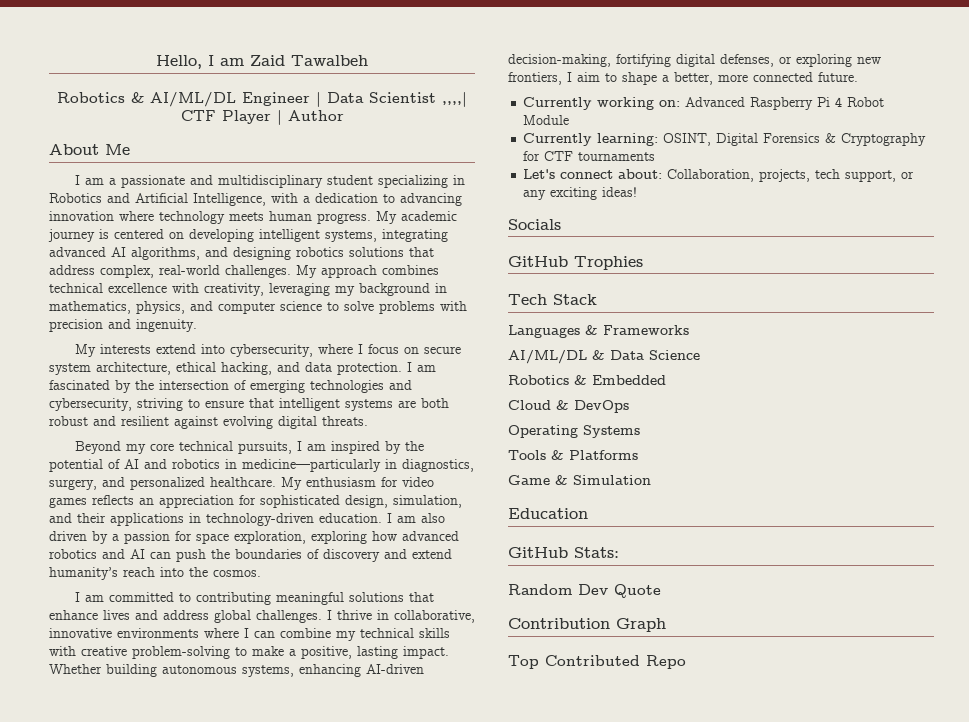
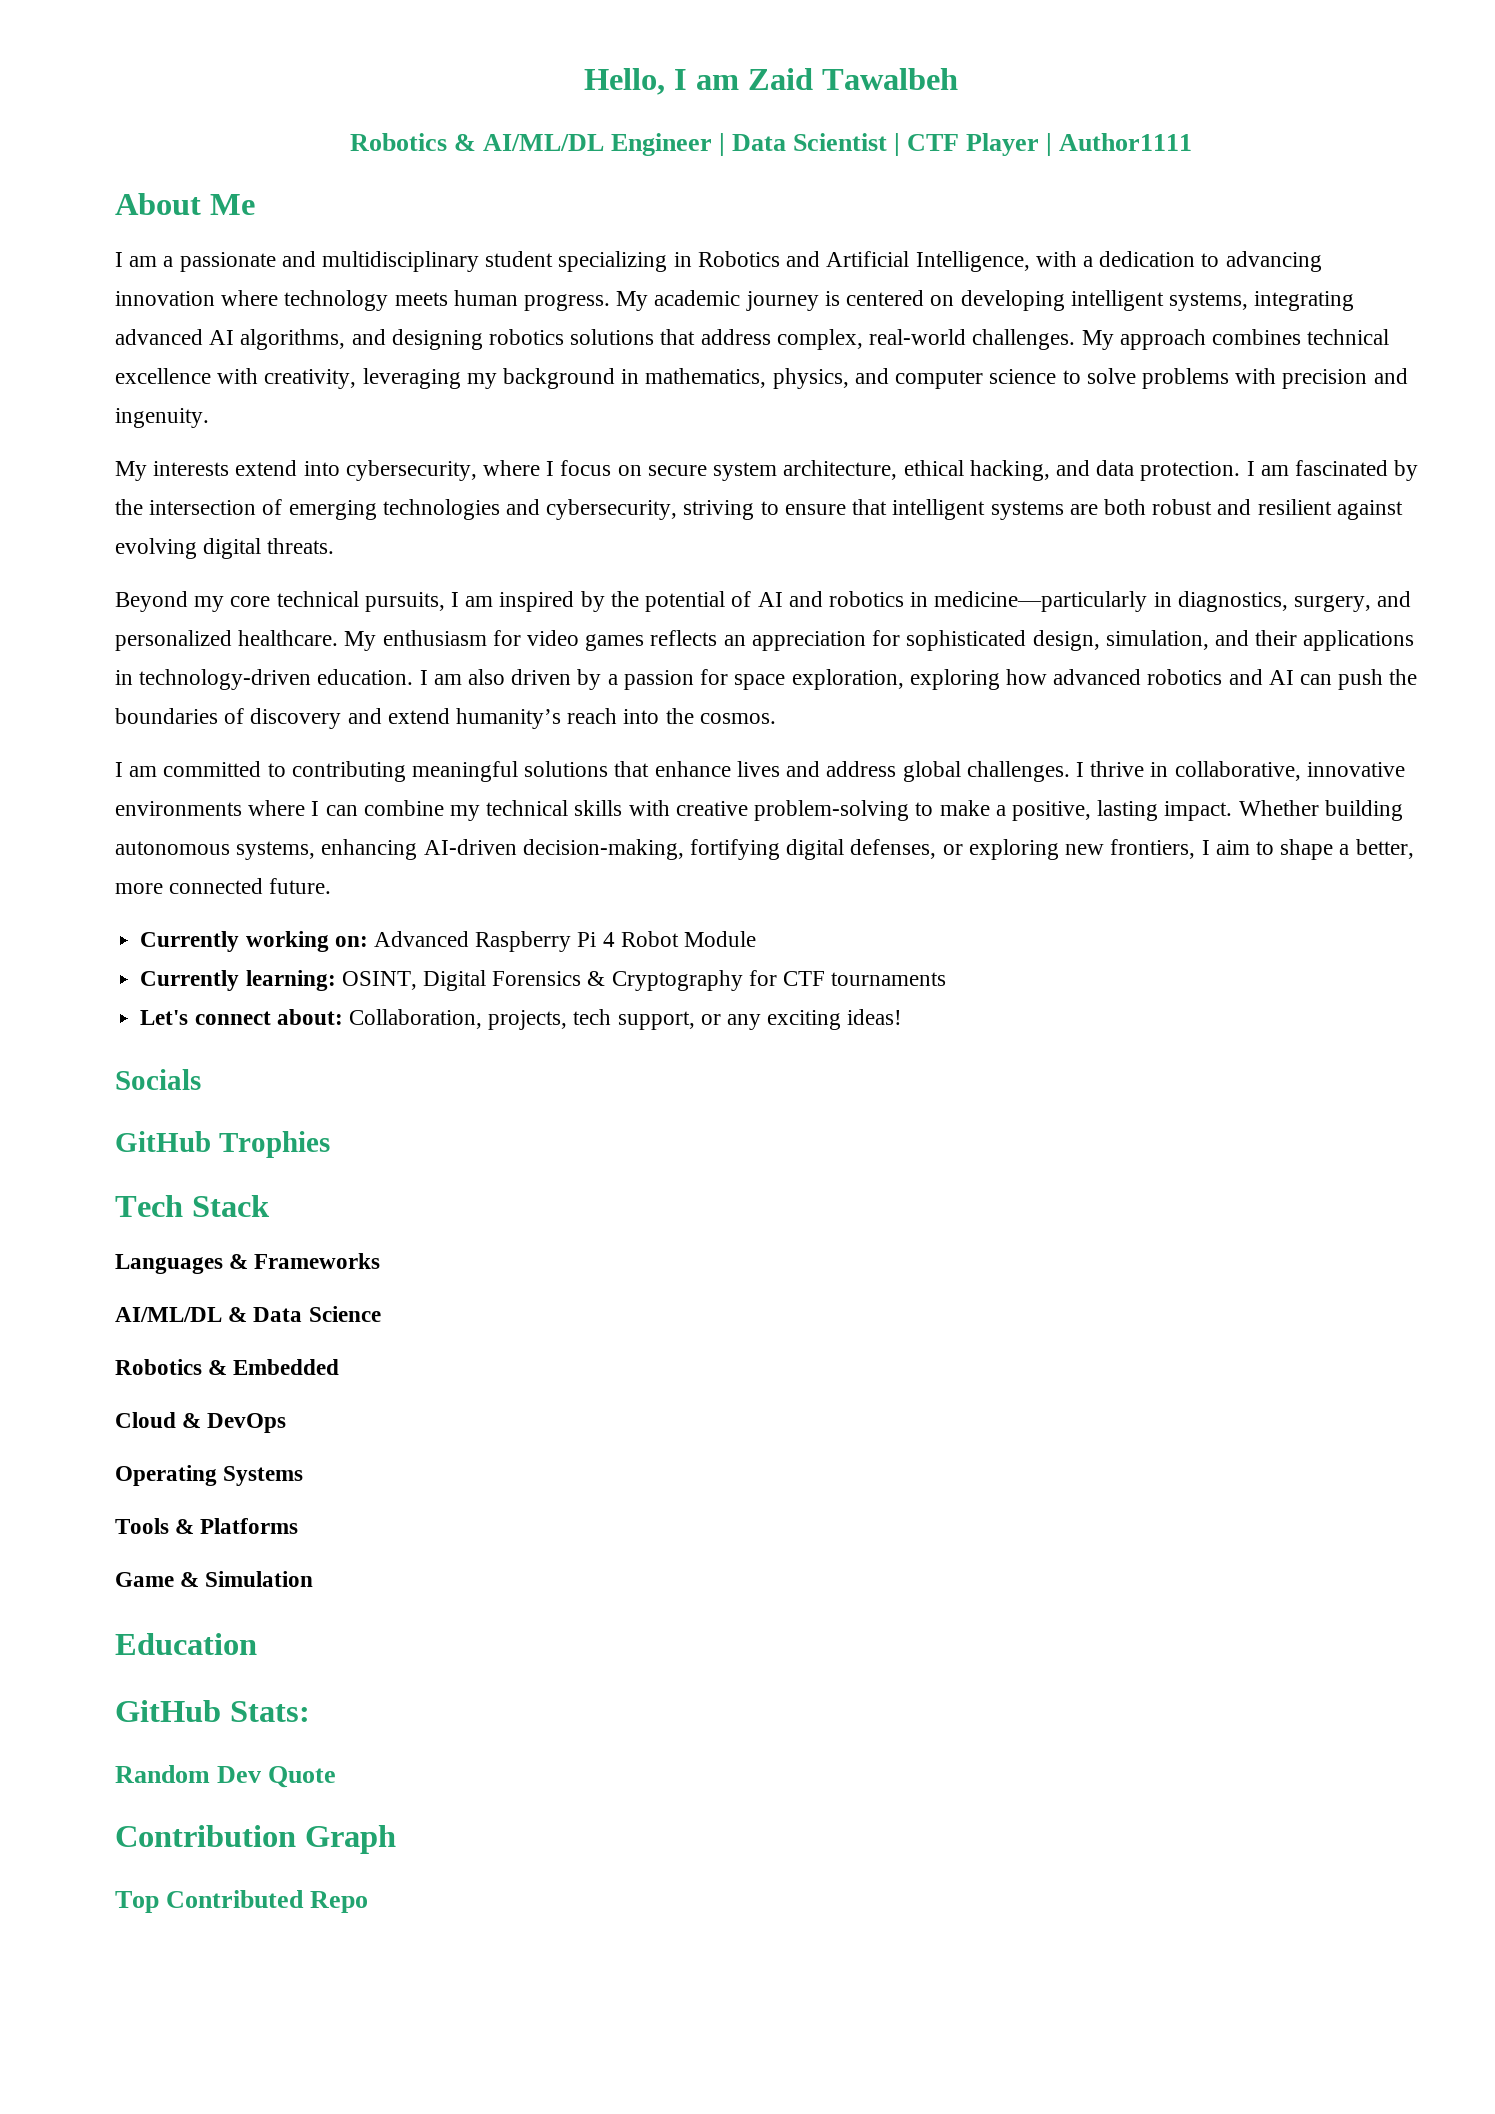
[442,92,467,107] ,,,,| -> [894,133,901,156] |
[287,110,344,121] Author -> [1059,133,1193,151] Author1111

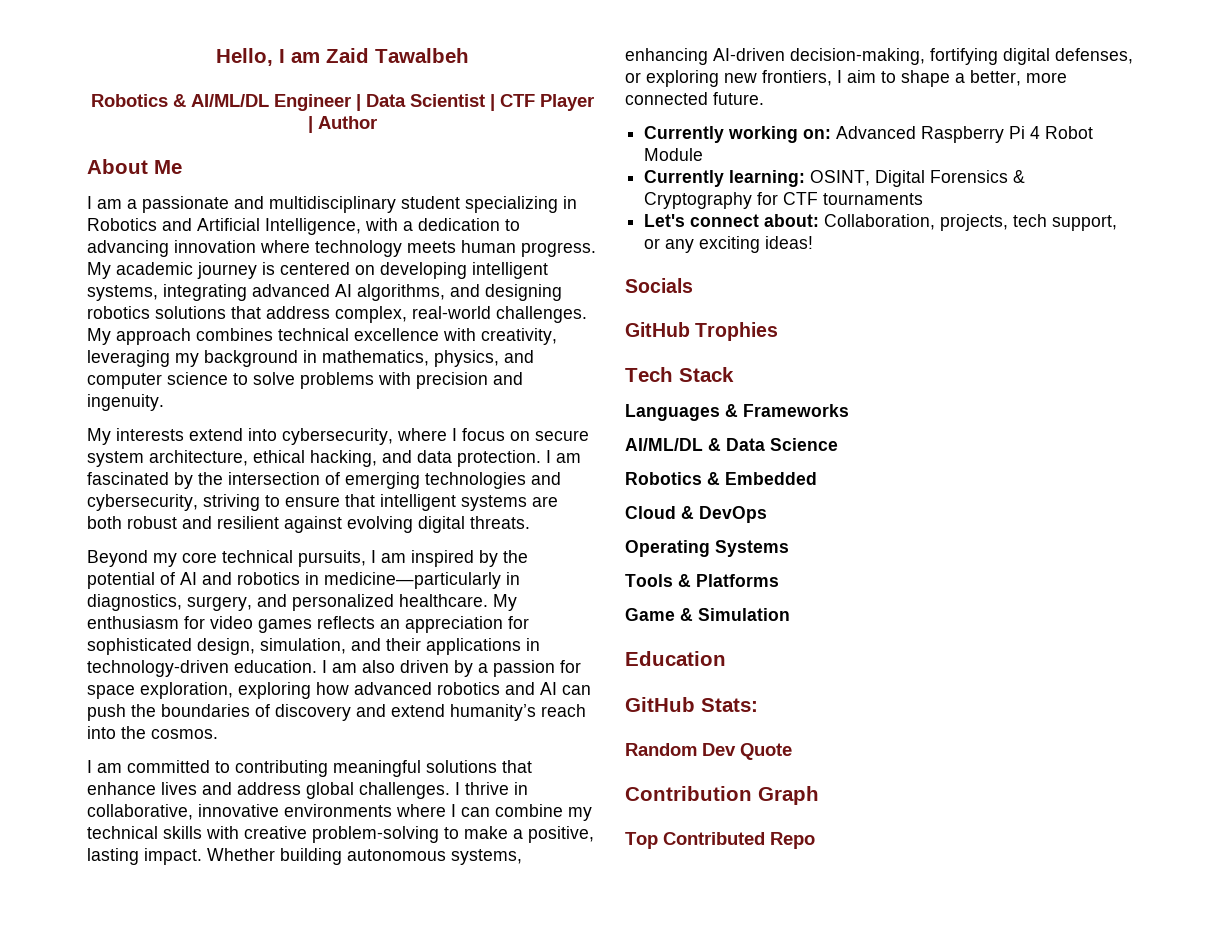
[1059,133,1193,151] Author1111 -> [317,116,377,129] Author

